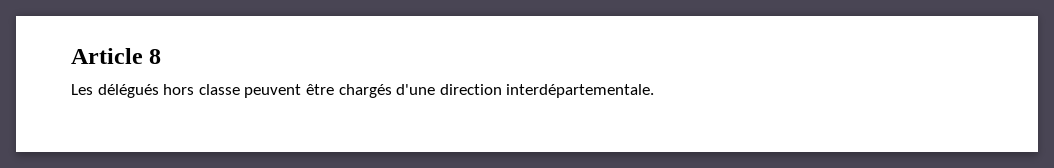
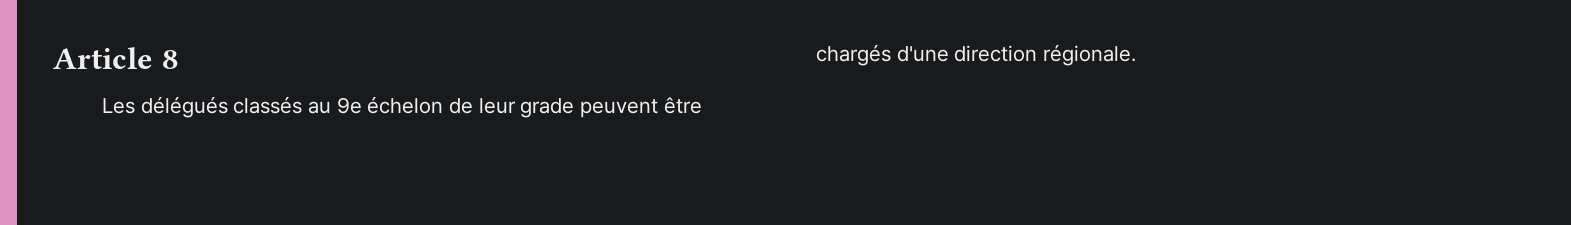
[163,84,240,95] hors classe -> [233,96,575,118] classés au 9e échelon de leur grade
[506,84,655,98] interdépartementale. -> [1043,44,1137,66] régionale.

